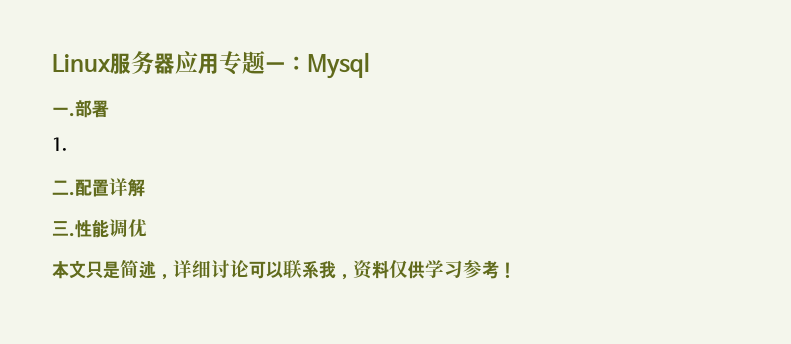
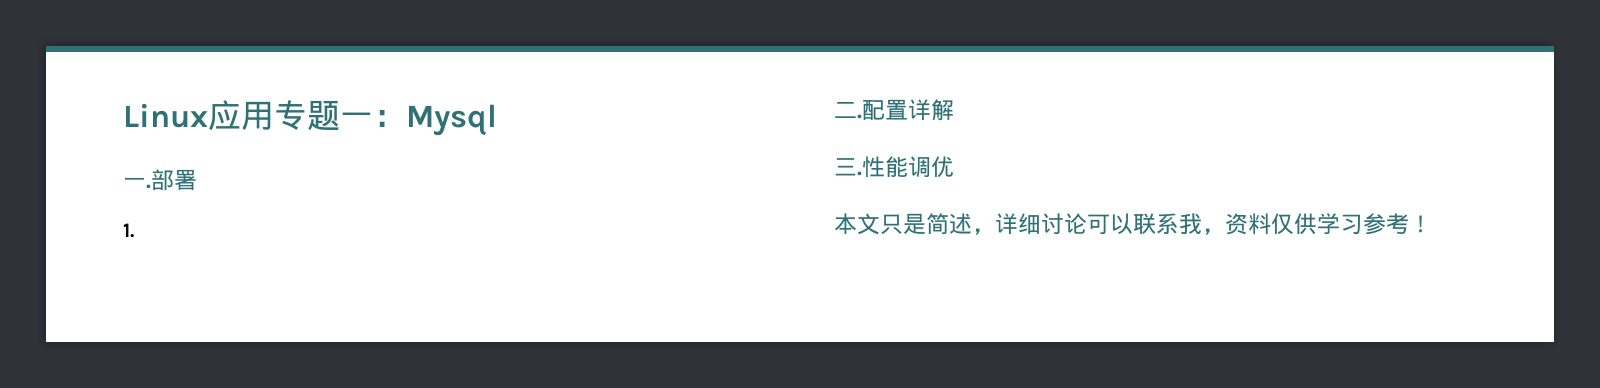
[110,51,175,74] 服务器 -> (208, 115) none

